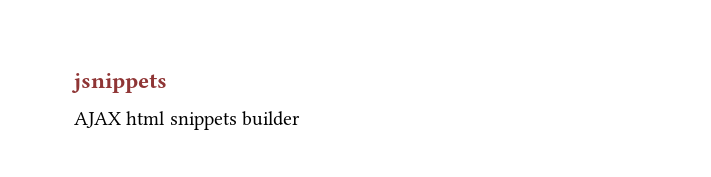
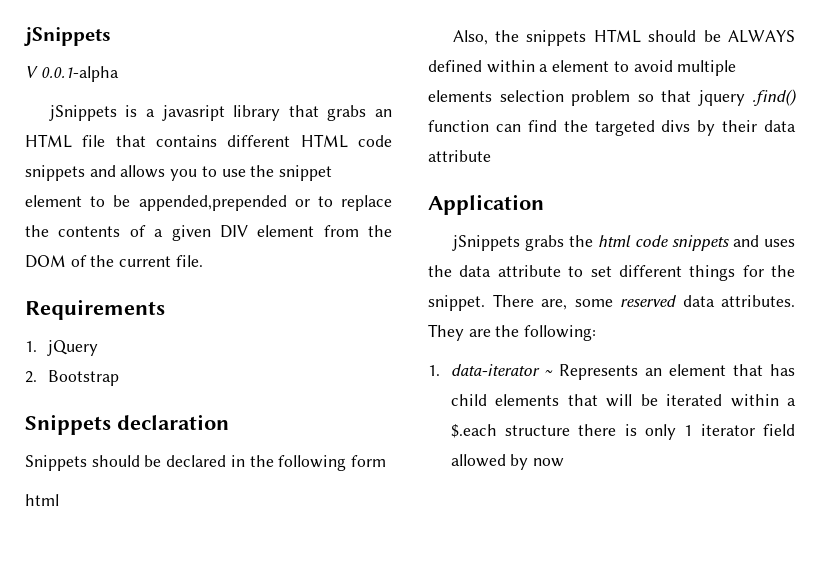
[71,73,167,93] [74,111,301,130] jsnippets // AJAX html snippets builder -> [24,27,111,46] [25,66,119,82] [48,105,392,121] [25,134,392,148] [25,165,333,181] [25,195,393,211] [25,225,392,241] [25,255,203,268] [25,299,165,320] [25,340,98,356] [25,370,119,386] [25,414,229,435] [25,455,387,471] [25,494,59,506] [452,29,795,46] [428,60,737,76] [428,89,797,106] [428,120,796,136] [428,150,491,162] [428,194,544,215] [451,235,795,251] [428,265,795,281] [428,294,795,311] [428,324,597,341] [428,364,795,380] [450,394,796,407] [450,424,795,440] [450,454,565,470] jSnippets // V 0.0.1-alpha // jSnippets is a javasript library that grabs an HTML file that contains different HTML code snippets and allows you to use the snippet element to be appended,prepended or to replace the contents of a given DIV element from the DOM of the current file. // Requirements // 1. jQuery // 2. Bootstrap // Snippets declaration // Snippets should be declared in the following form // html // Also, the snippets HTML should be ALWAYS defined within a element to avoid multiple elements selection problem so that jquery .find() function can find the targeted divs by their data attribute // Application // jSnippets grabs the html code snippets and uses the data attribute to set different things for the snippet. There are, some reserved data attributes. They are the following: // 1. data-iterator ~ Represents an element that has child elements that will be iterated within a $.each structure there is only 1 iterator field allowed by now

